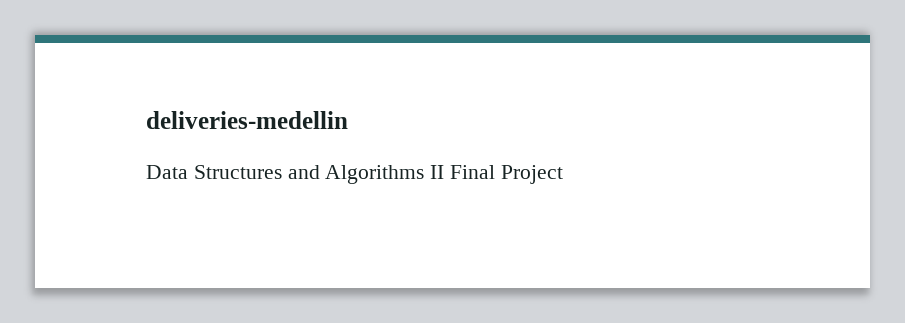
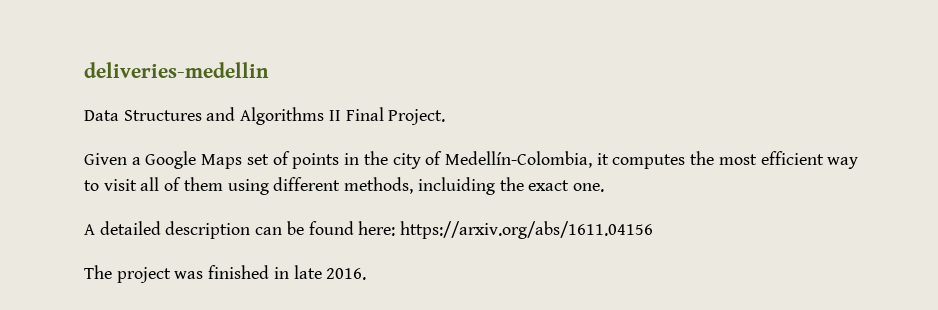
[500,165,563,184] Project -> [388,109,446,125] [84,151,859,169] [84,177,604,195] [84,221,654,239] [84,265,367,283] Project. // Given a Google Maps set of points in the city of Medellín-Colombia, it computes the most efficient way to visit all of them using different methods, incluiding the exact one. // A detailed description can be found here: https://arxiv.org/abs/1611.04156 // The project was finished in late 2016.

